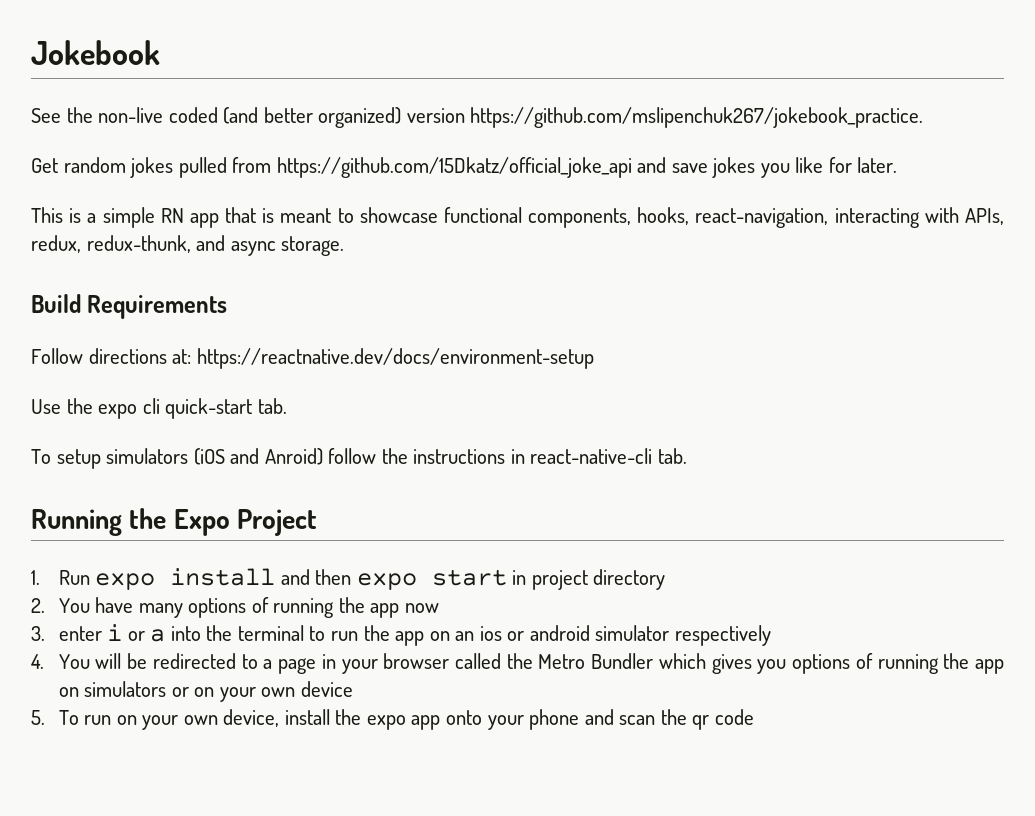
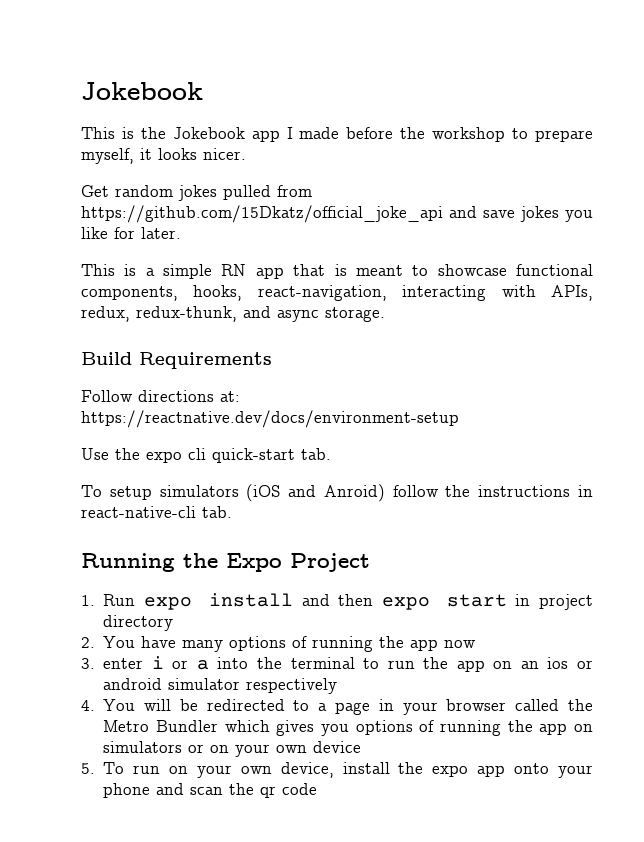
[31,107,924,128] See the non-live coded (and better organized) version https://github.com/mslipenchuk267/jokebook_practice. -> [81,127,594,142] [81,148,246,164] This is the Jokebook app I made before the workshop to prepare myself, it looks nicer.

